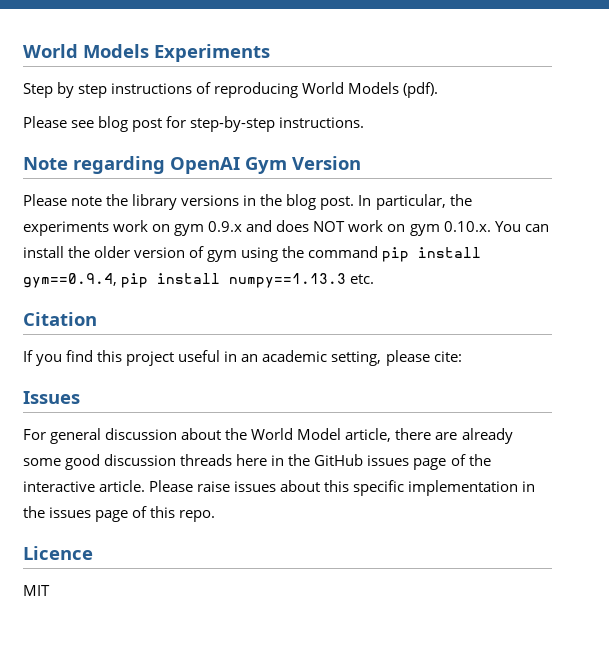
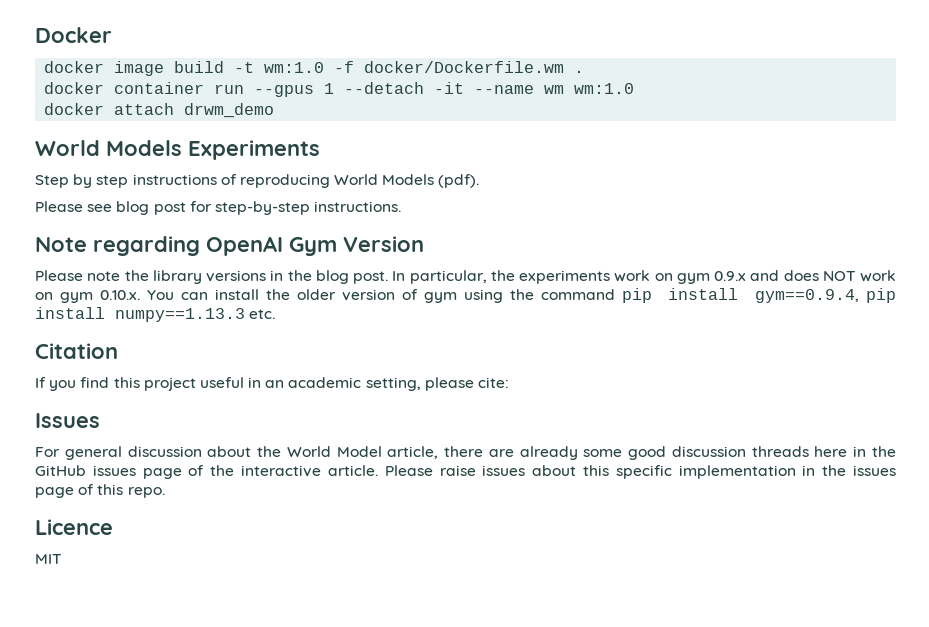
(23, 51) none -> [35,27,112,43] [44,61,585,76] [44,82,635,97] [44,103,275,118] Docker // docker image build -t wm:1.0 -f docker/Dockerfile.wm . // docker container run --gpus 1 --detach -it --name wm wm:1.0 // docker attach drwm_demo //

